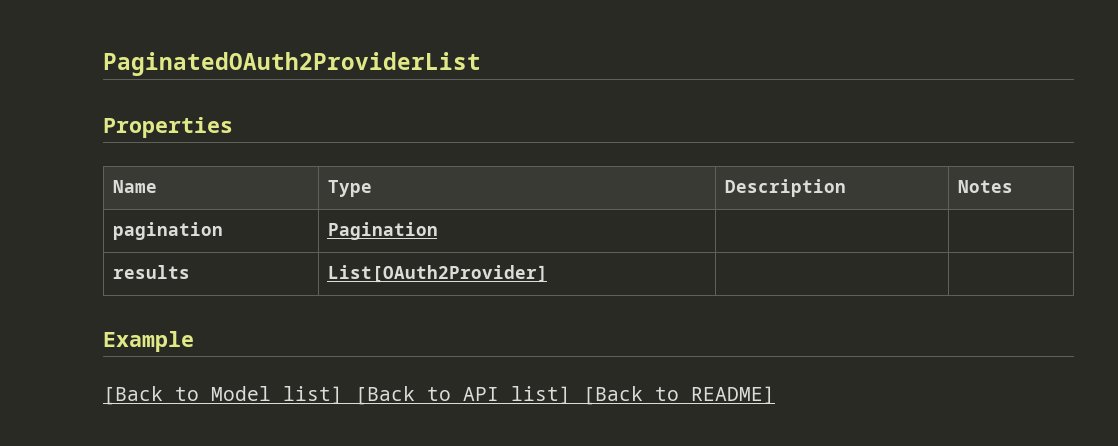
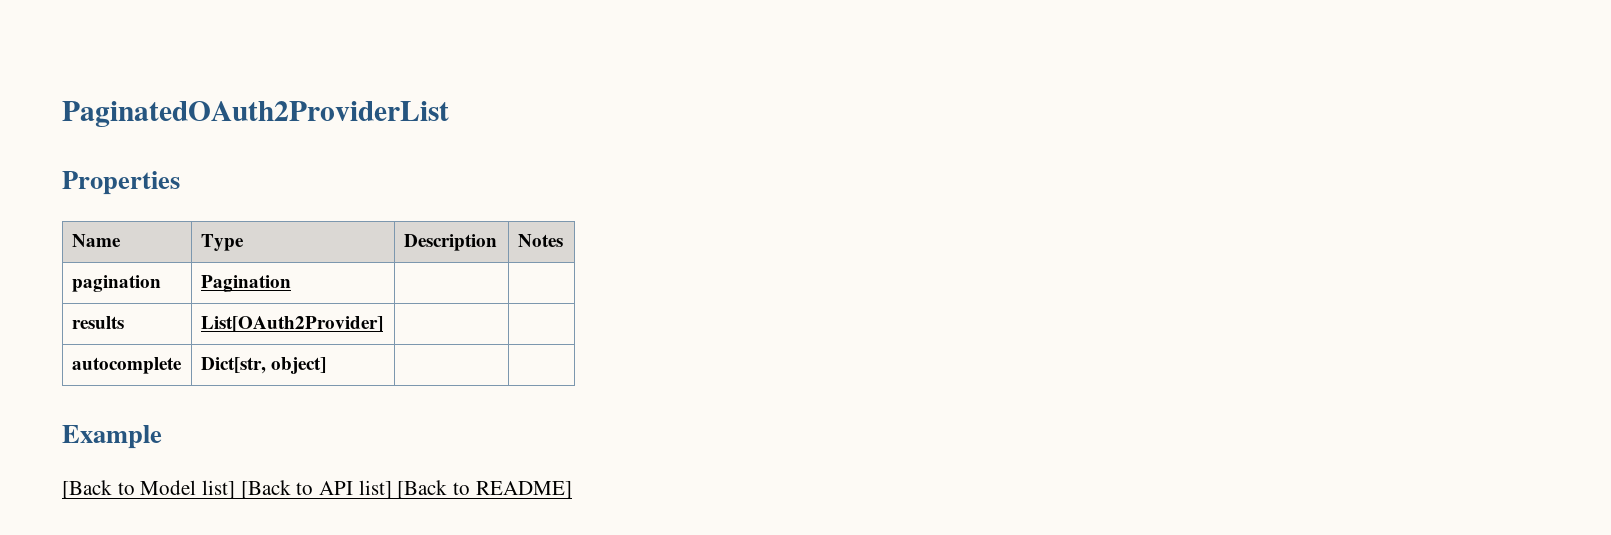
(548, 274) none -> [71,357,182,374] [200,357,327,374] // autocomplete | Dict[str, object] | |

